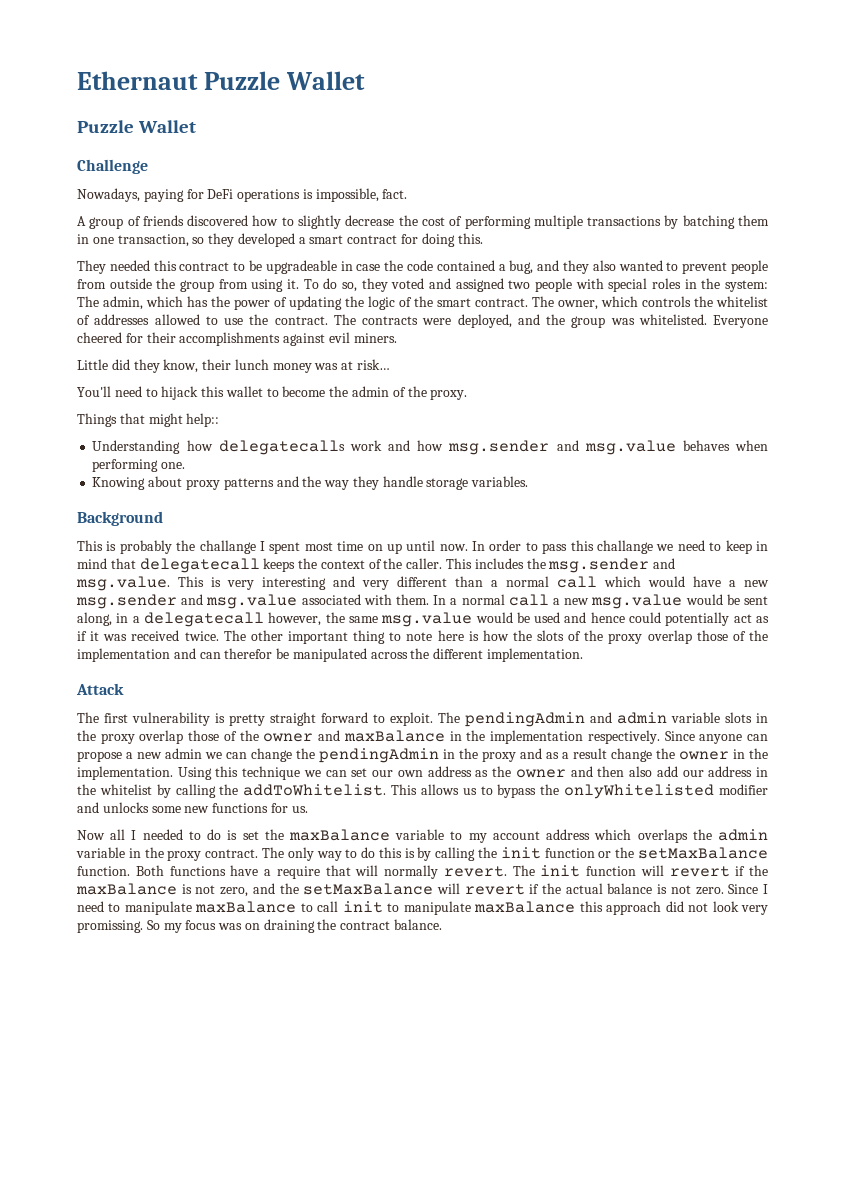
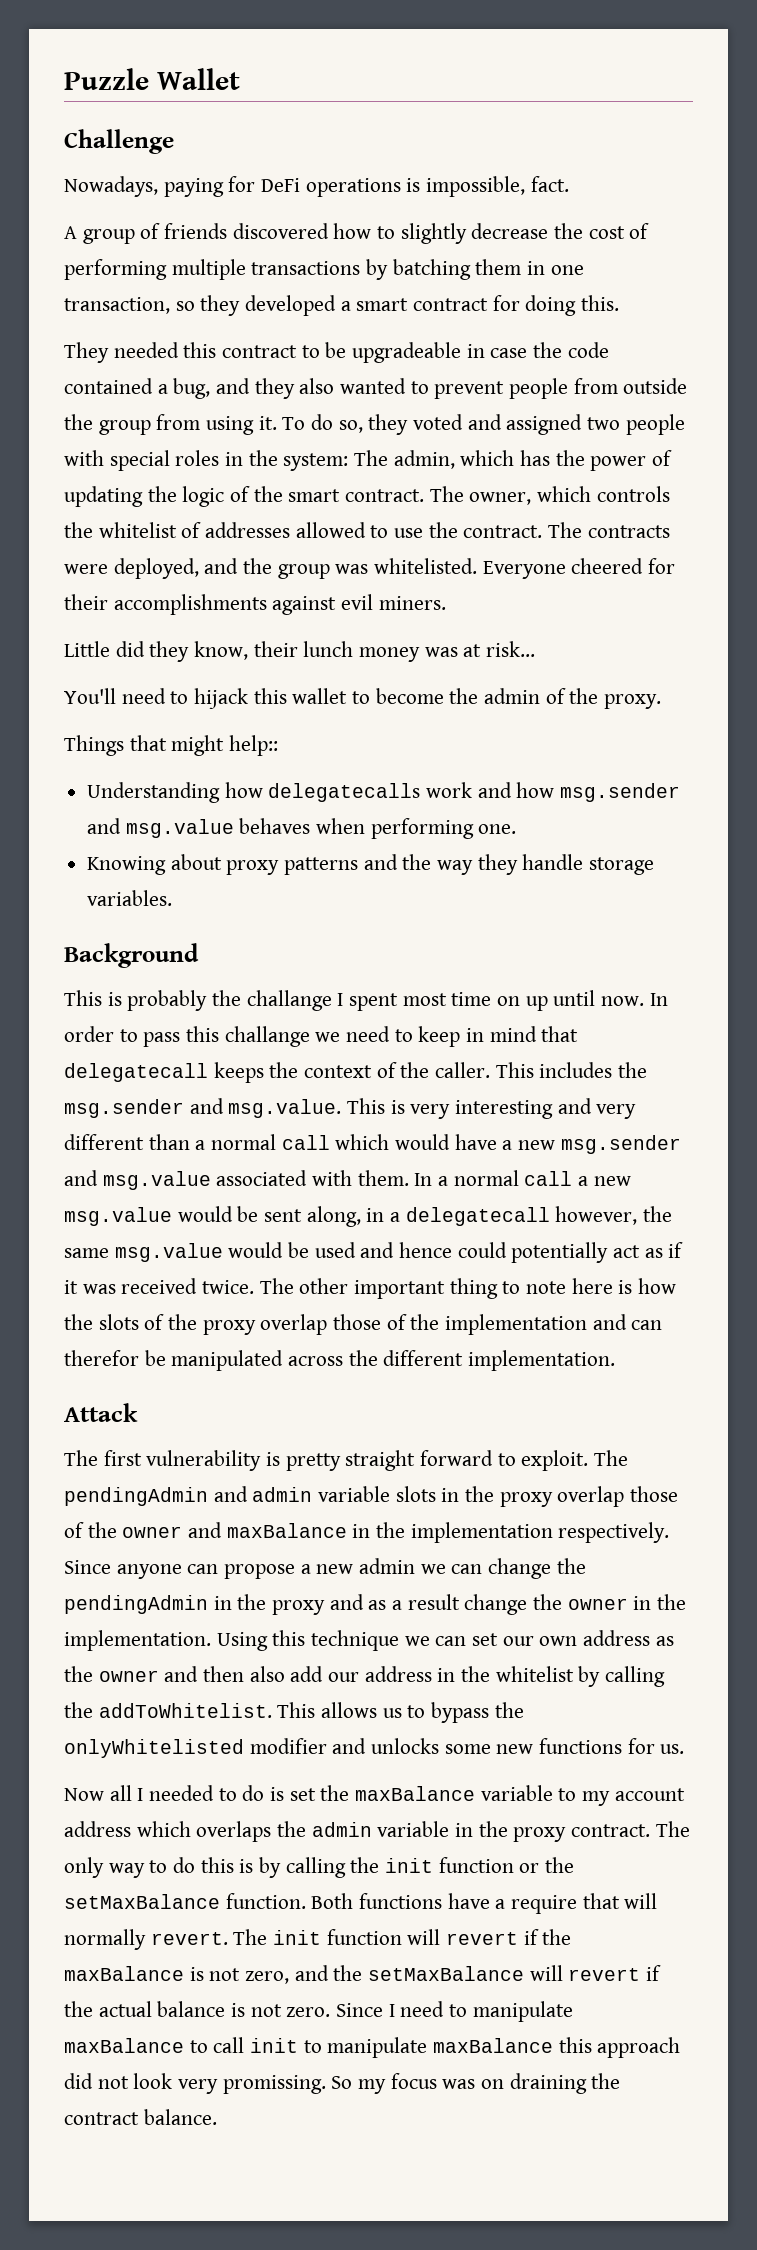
[77,71,365,90] Ethernaut Puzzle Wallet // -> (64, 79) none

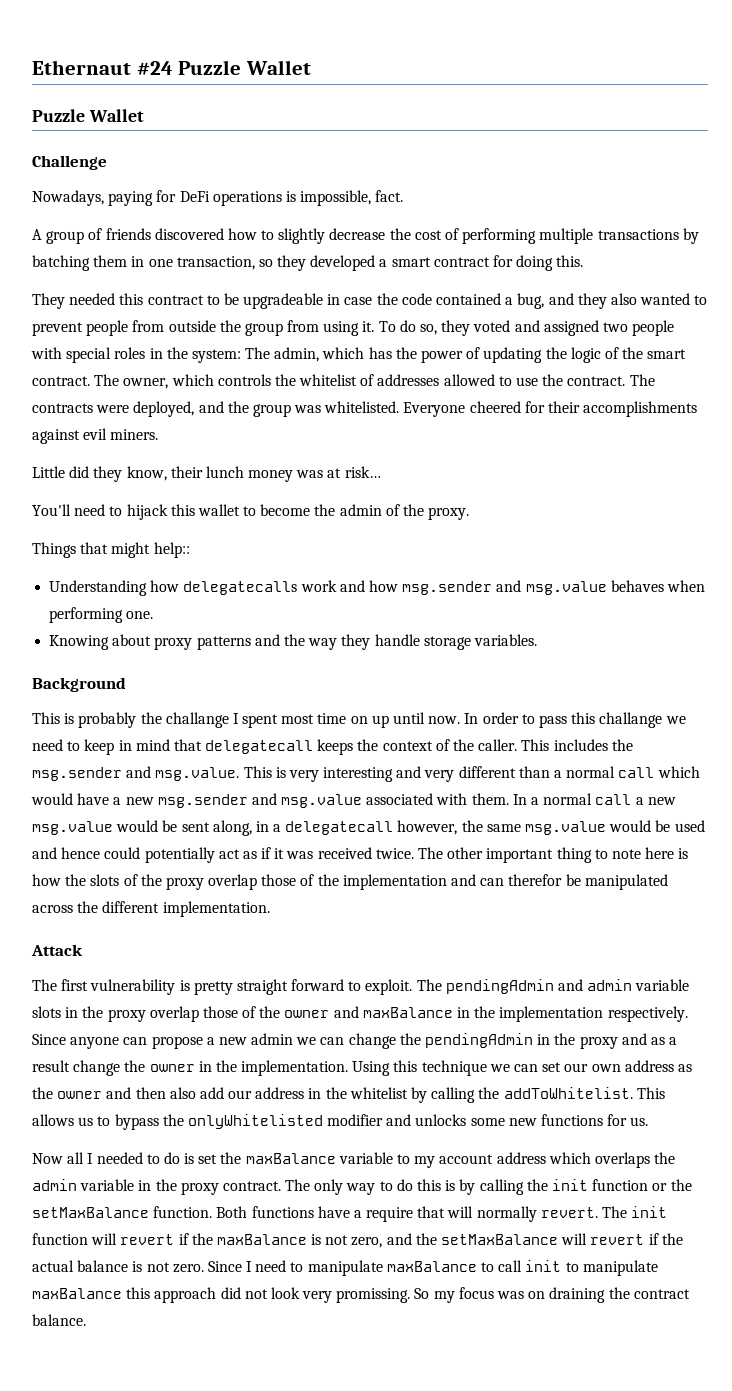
(64, 79) none -> [32,60,312,75] Ethernaut #24 Puzzle Wallet //

